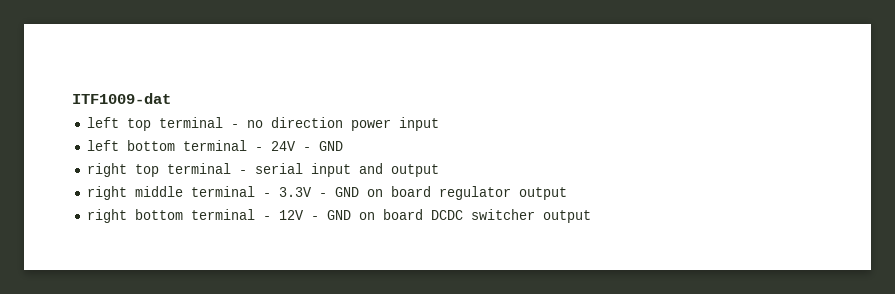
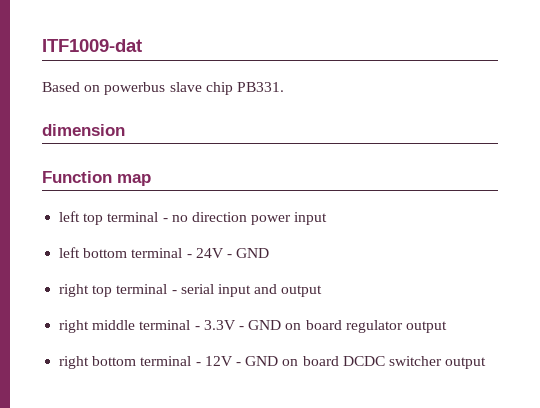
(171, 98) none -> [42,82,284,95] [42,124,125,136] [42,171,151,186] // Based on powerbus slave chip PB331. // dimension // Function map

